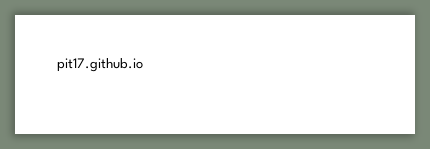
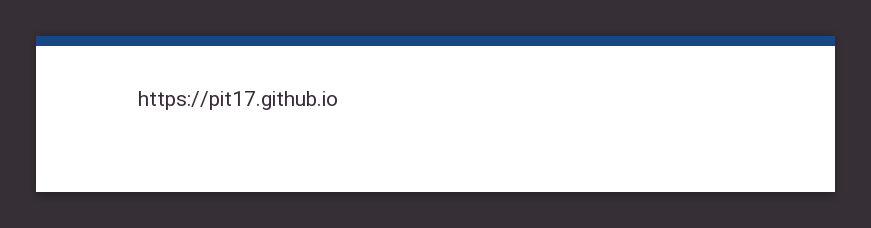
[57,58,143,72] pit17.github.io -> [138,91,338,110] https://pit17.github.io

